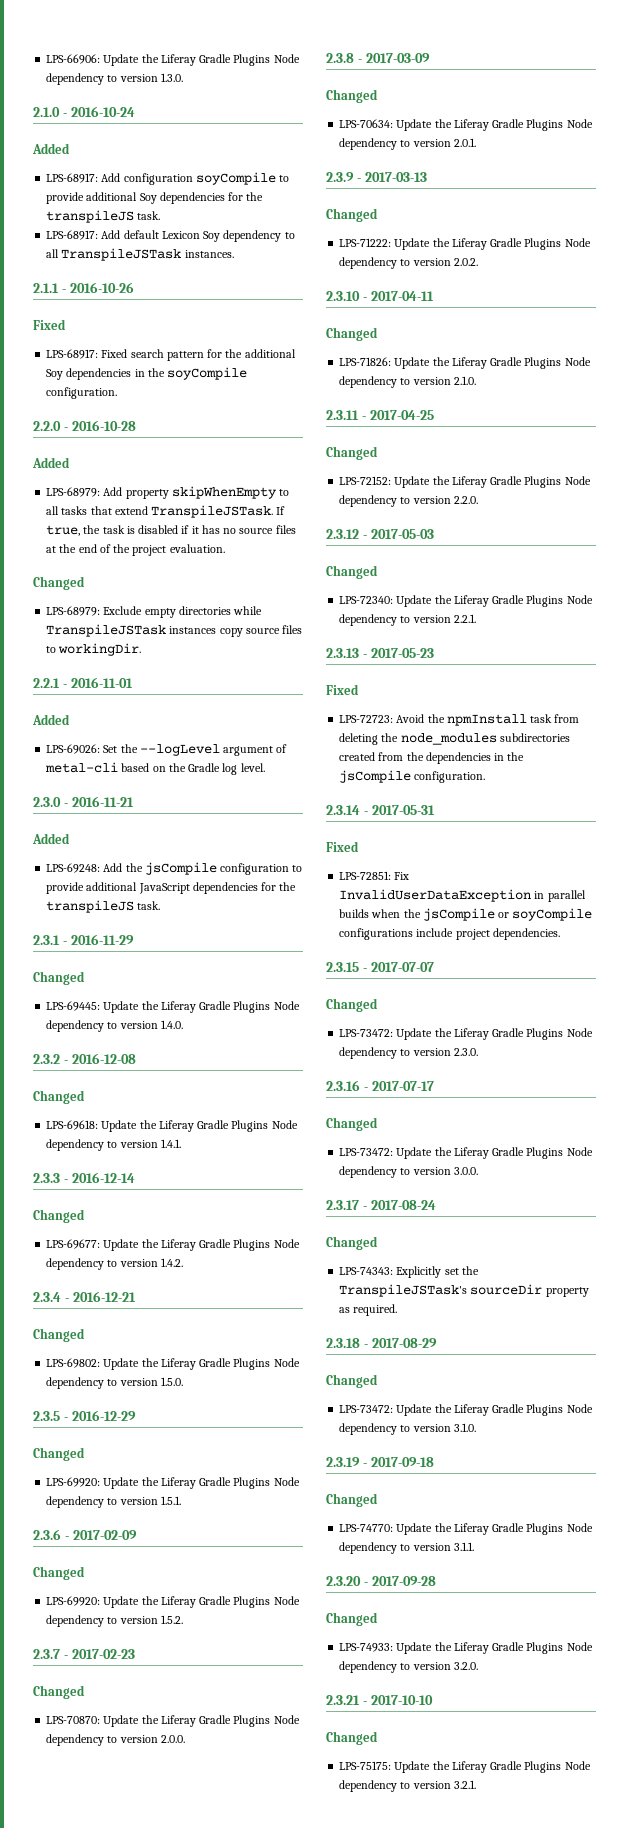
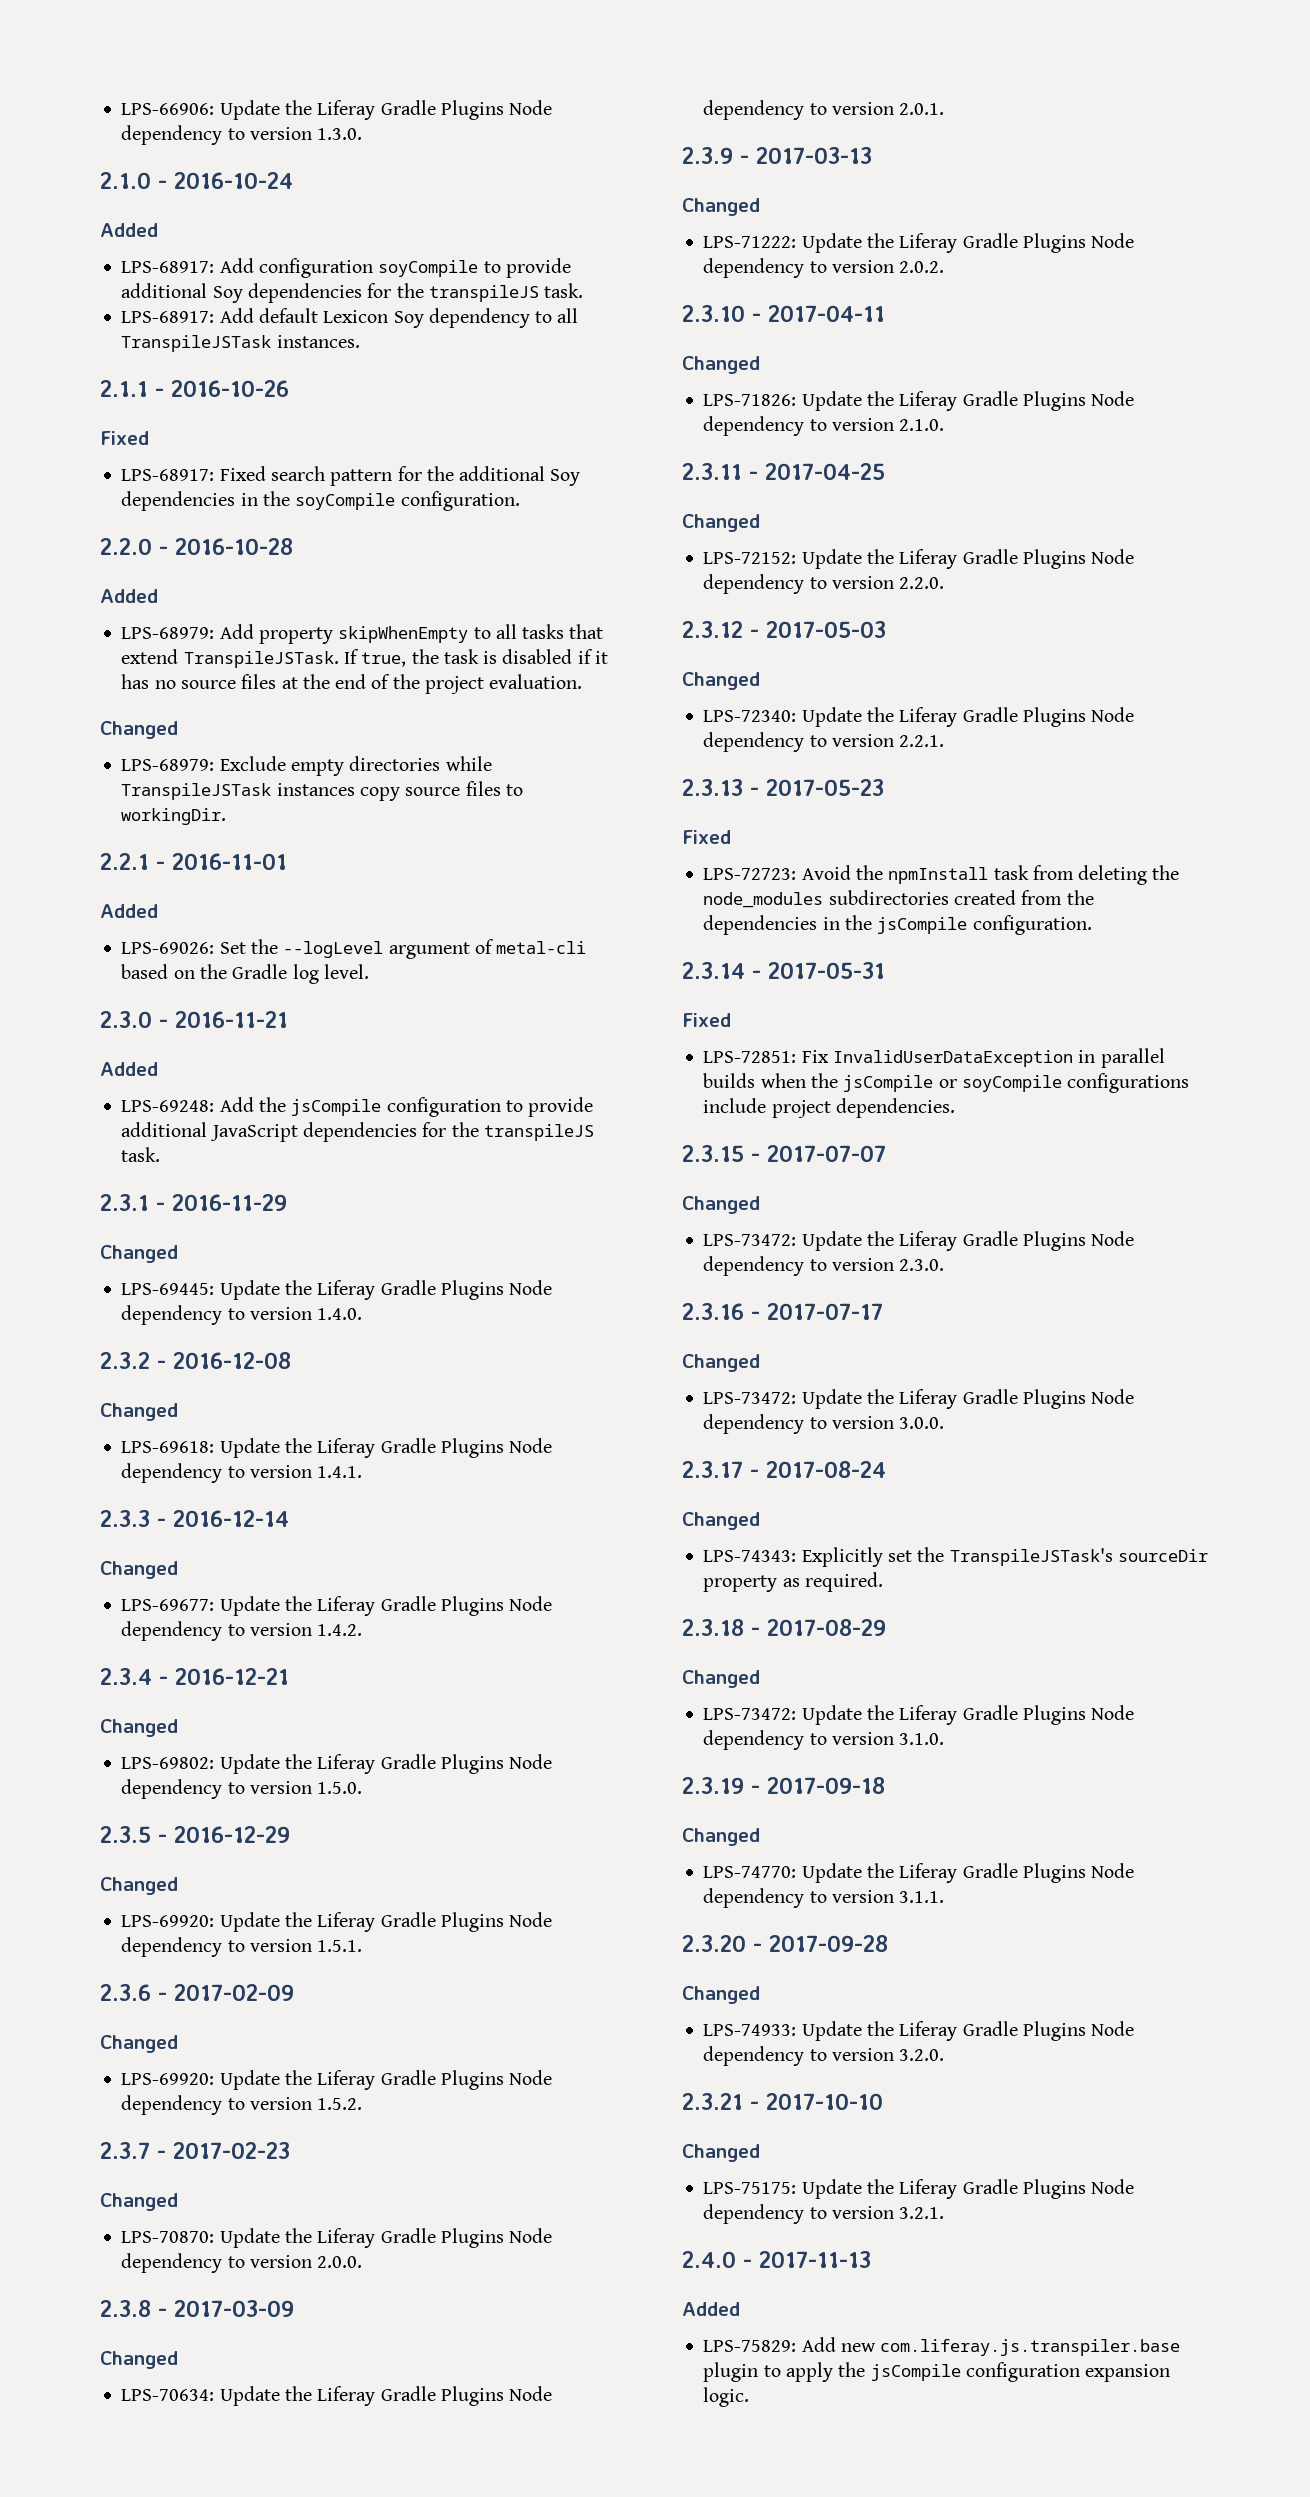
(476, 1784) none -> [682,2251,871,2268] [682,2302,740,2316] [703,2337,1181,2356] [703,2362,1171,2382] [703,2387,750,2407] // 2.4.0 - 2017-11-13 // Added // LPS-75829: Add new com.liferay.js.transpiler.base plugin to apply the jsCompile configuration expansion logic.

